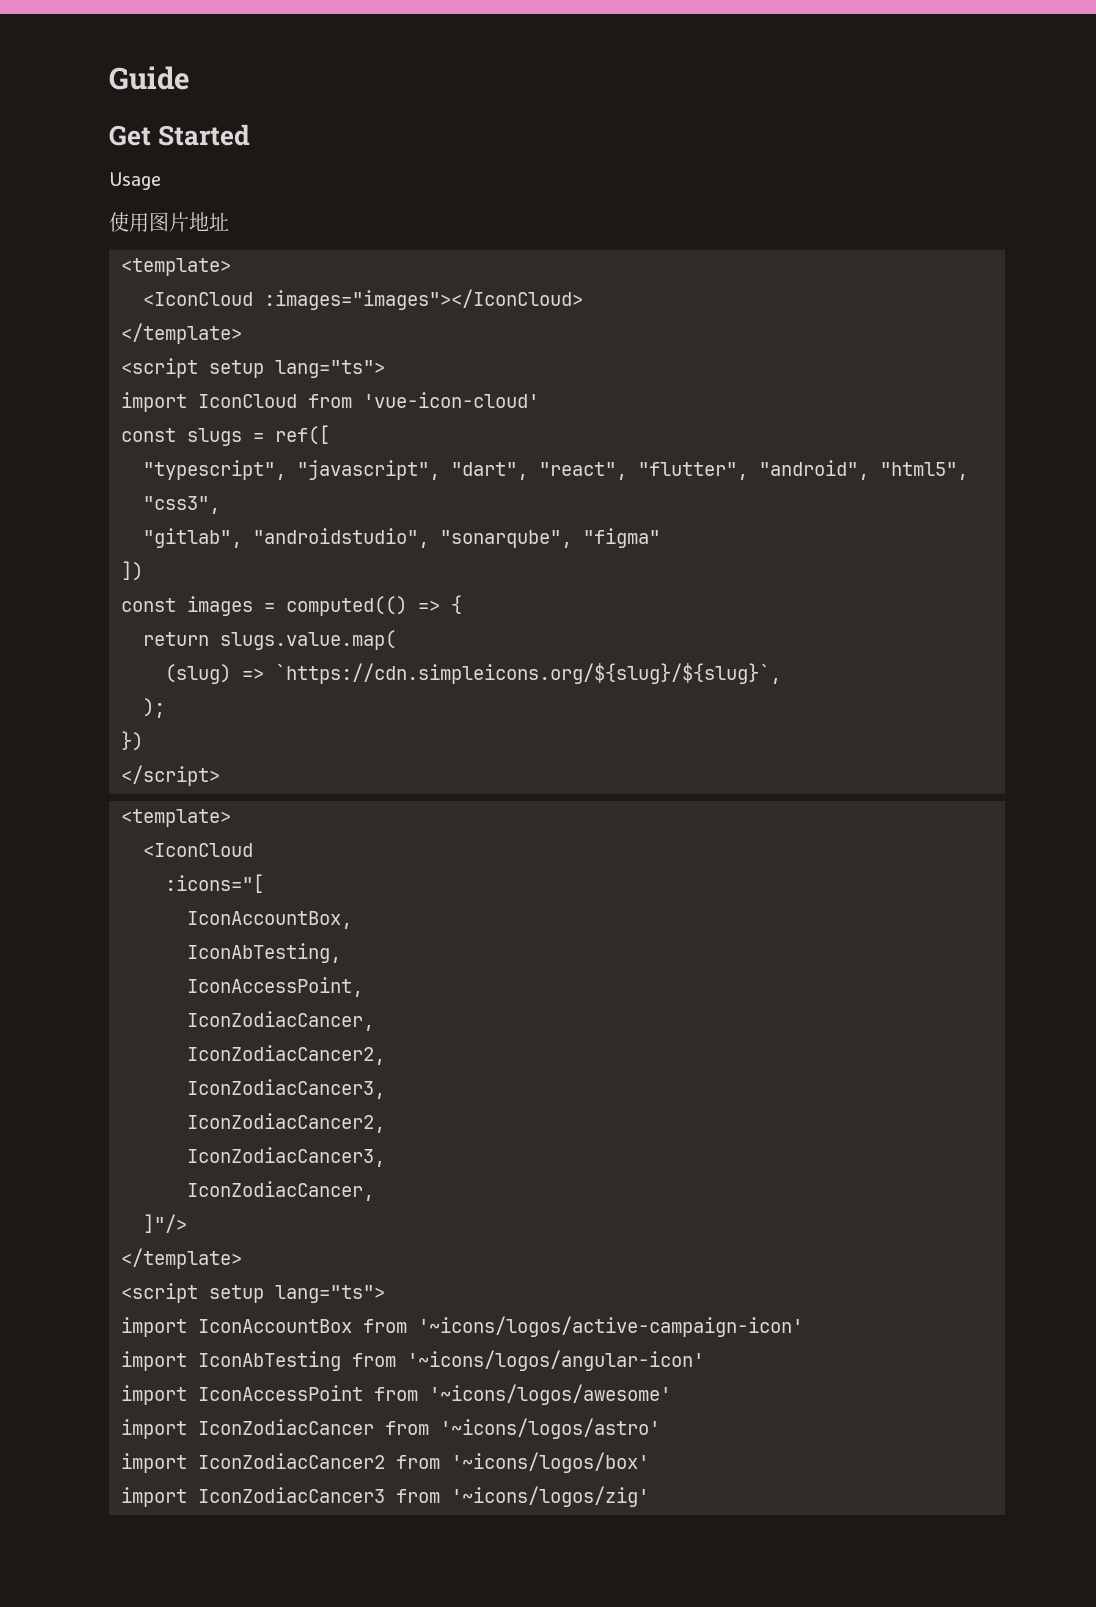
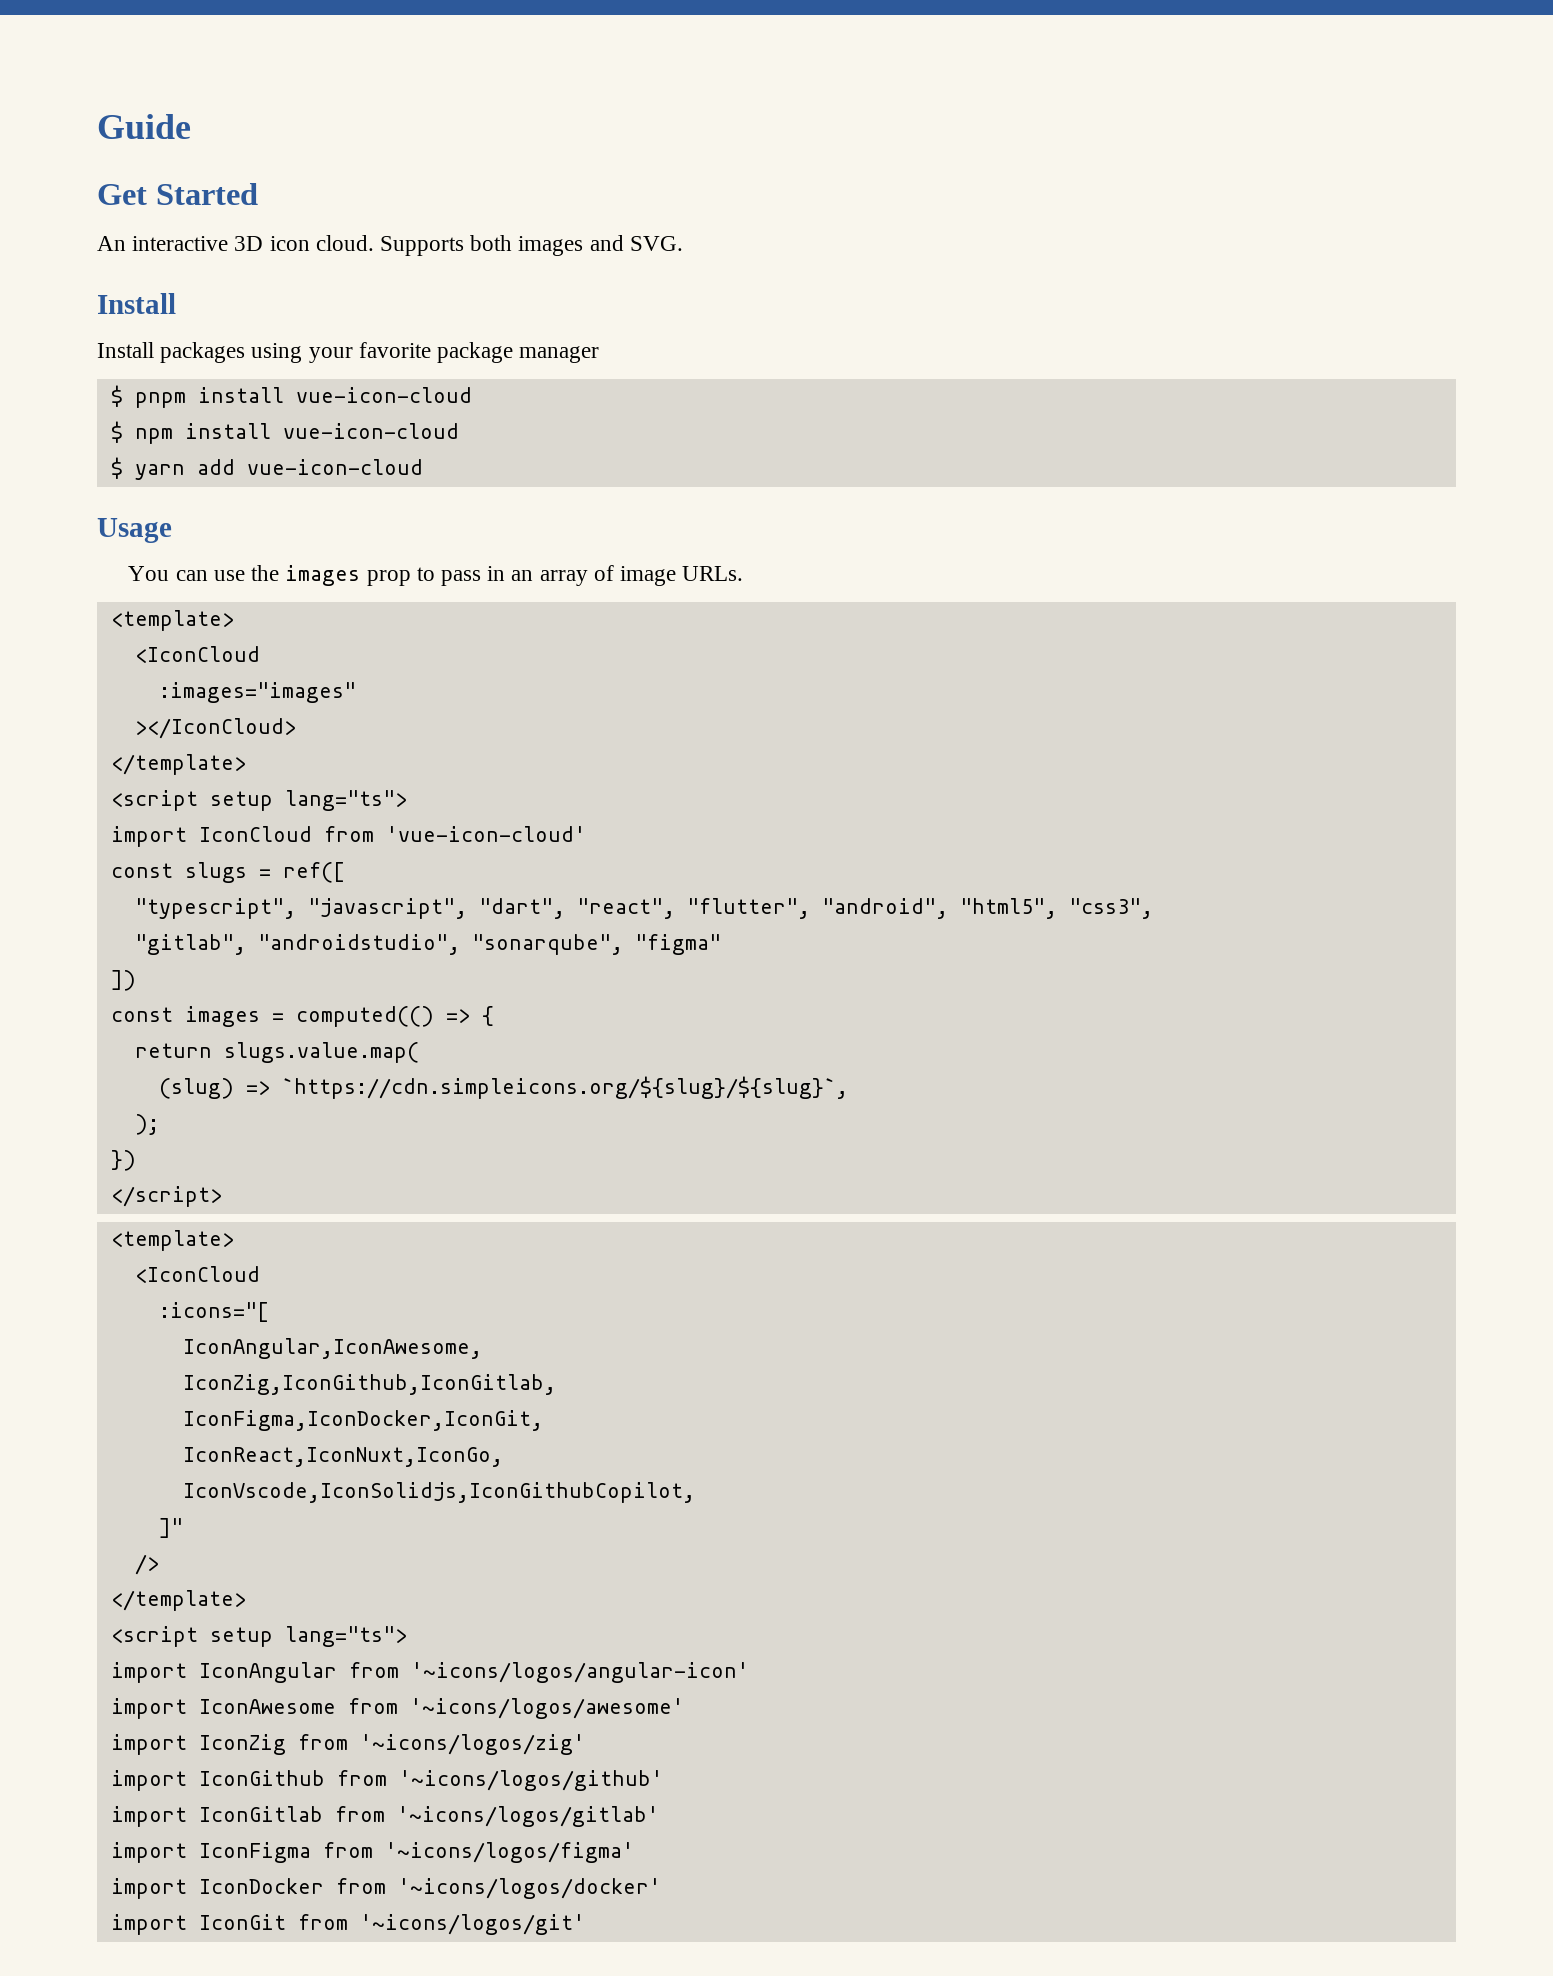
[109,172,161,190] [109,212,229,232] [121,258,231,276] [143,289,583,310] Usage // 使用图片地址 // <template> // <IconCloud :images="images"></IconCloud> -> [97,235,683,256] [97,293,176,314] [97,342,600,363] [110,385,472,408] [110,421,459,444] [110,457,423,480] [97,518,172,543] [128,565,744,586] [110,610,234,631] [134,646,260,663] [158,682,356,703] [134,718,296,739] An interactive 3D icon cloud. Supports both images and SVG. // Install // Install packages using your favorite package manager // $ pnpm install vue-icon-cloud // $ npm install vue-icon-cloud // $ yarn add vue-icon-cloud // Usage // You can use the images prop to pass in an array of image URLs. // <template> // <IconCloud // :images="images" // ></IconCloud>
[187,911,352,929] [187,943,341,963] [187,977,363,997] [187,1011,374,1031] [187,1045,385,1065] [187,1079,385,1099] [187,1113,385,1133] [187,1147,385,1167] [187,1181,374,1201] [143,1214,187,1233] [121,1248,242,1269] [121,1283,385,1303] [121,1316,803,1337] [121,1351,341,1371] IconAccountBox, // IconAbTesting, // IconAccessPoint, // IconZodiacCancer, // IconZodiacCancer2, // IconZodiacCancer3, // IconZodiacCancer2, // IconZodiacCancer3, // IconZodiacCancer, // ]"/> // </template> // <script setup lang="ts"> // import IconAccountBox from '~icons/logos/active-campaign-icon' // import IconAbTesting -> [182,1338,482,1359] [182,1374,556,1395] [182,1410,543,1431] [182,1447,503,1467] [182,1482,695,1503] [158,1518,183,1538] [134,1554,159,1575] [110,1590,246,1611] [110,1626,407,1647] [110,1662,337,1683] IconAngular,IconAwesome, // IconZig,IconGithub,IconGitlab, // IconFigma,IconDocker,IconGit, // IconReact,IconNuxt,IconGo, // IconVscode,IconSolidjs,IconGithubCopilot, // ]" // /> // </template> // <script setup lang="ts"> // import IconAngular
[198,1385,363,1401] IconAccessPoint -> [198,1699,336,1714] IconAwesome
[198,1418,660,1439] [121,1452,649,1473] [121,1486,649,1507] IconZodiacCancer from '~icons/logos/astro' // import IconZodiacCancer2 from '~icons/logos/box' // import IconZodiacCancer3 from '~icons/logos/zig' -> [198,1734,585,1755] [110,1770,663,1791] [110,1806,659,1827] [110,1842,634,1863] [110,1878,661,1899] [110,1914,585,1935] IconZig from '~icons/logos/zig' // import IconGithub from '~icons/logos/github' // import IconGitlab from '~icons/logos/gitlab' // import IconFigma from '~icons/logos/figma' // import IconDocker from '~icons/logos/docker' // import IconGit from '~icons/logos/git'

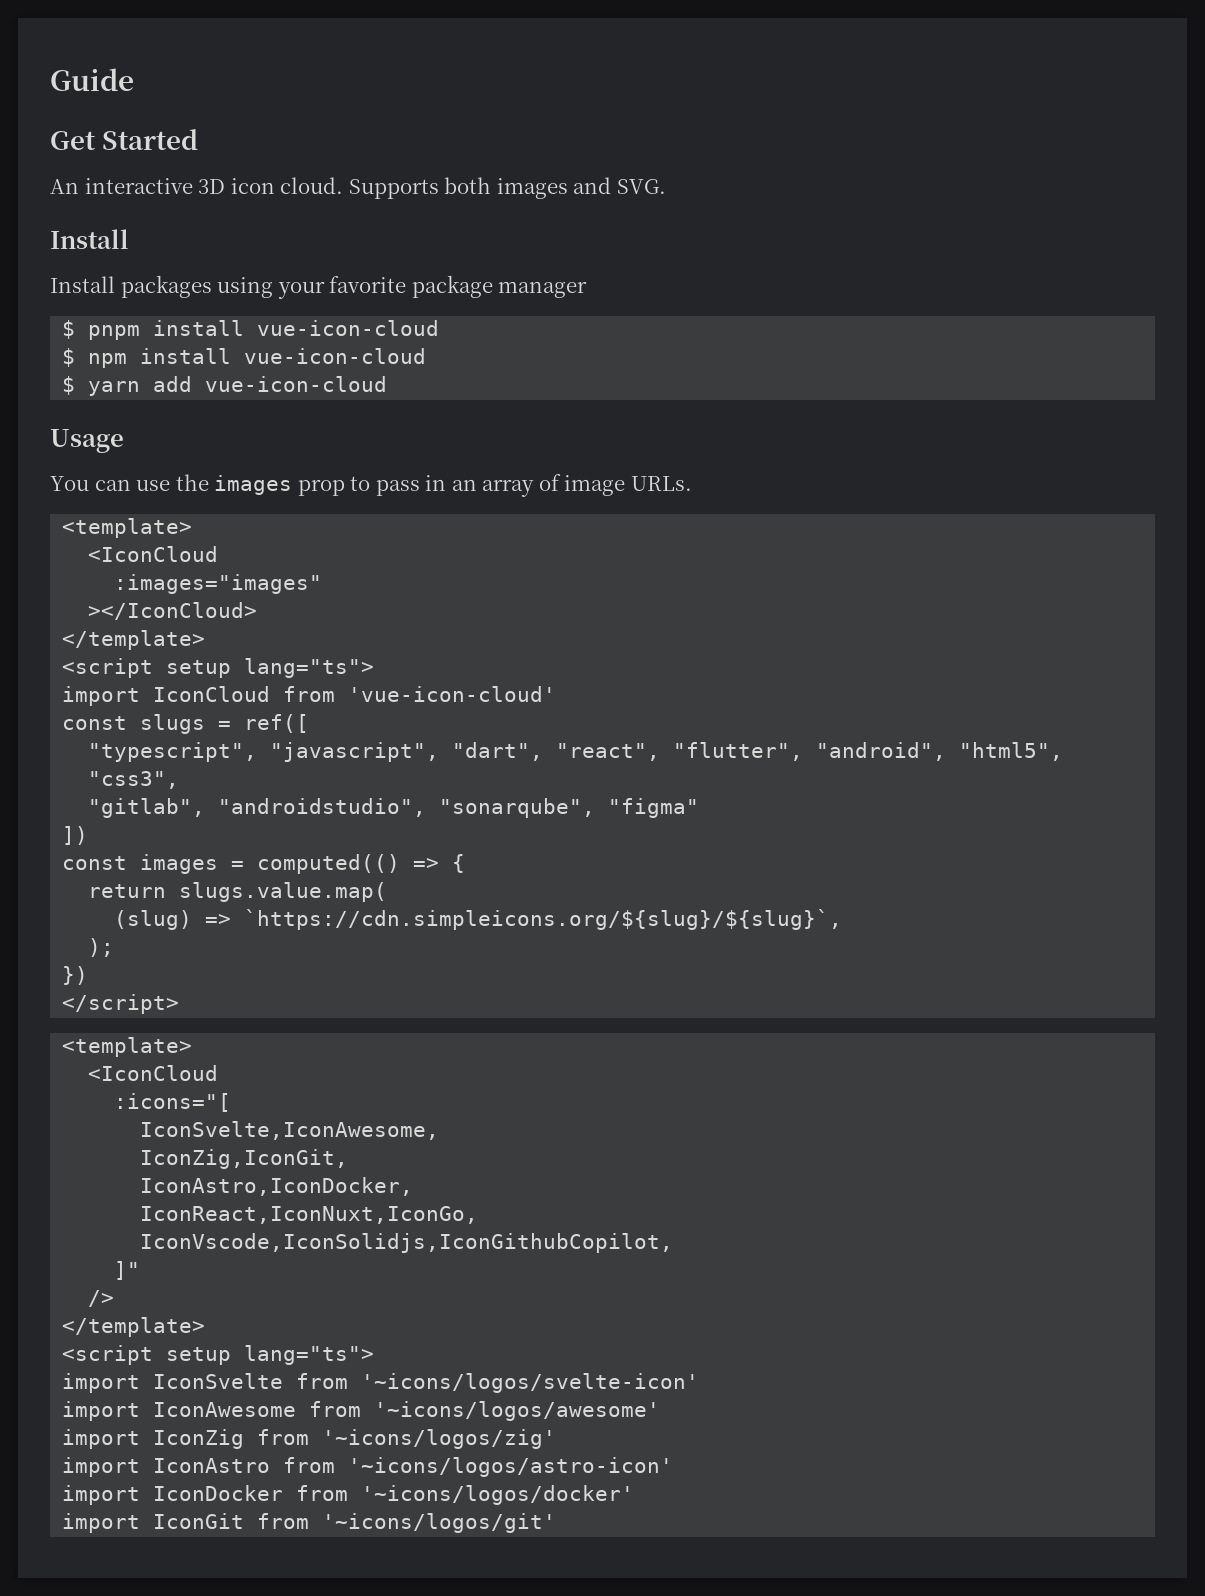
[182,1338,482,1359] [182,1374,556,1395] [182,1410,543,1431] IconAngular,IconAwesome, // IconZig,IconGithub,IconGitlab, // IconFigma,IconDocker,IconGit, -> [140,1121,440,1140] [140,1149,349,1169] [140,1177,414,1196] IconSvelte,IconAwesome, // IconZig,IconGit, // IconAstro,IconDocker,
[198,1662,749,1683] IconAngular from '~icons/logos/angular-icon' -> [153,1373,700,1393] IconSvelte from '~icons/logos/svelte-icon'
[198,1770,663,1791] [110,1806,659,1827] [110,1842,634,1863] IconGithub from '~icons/logos/github' // import IconGitlab from '~icons/logos/gitlab' // import IconFigma from '~icons/logos/figma' -> [153,1457,674,1477] IconAstro from '~icons/logos/astro-icon'

